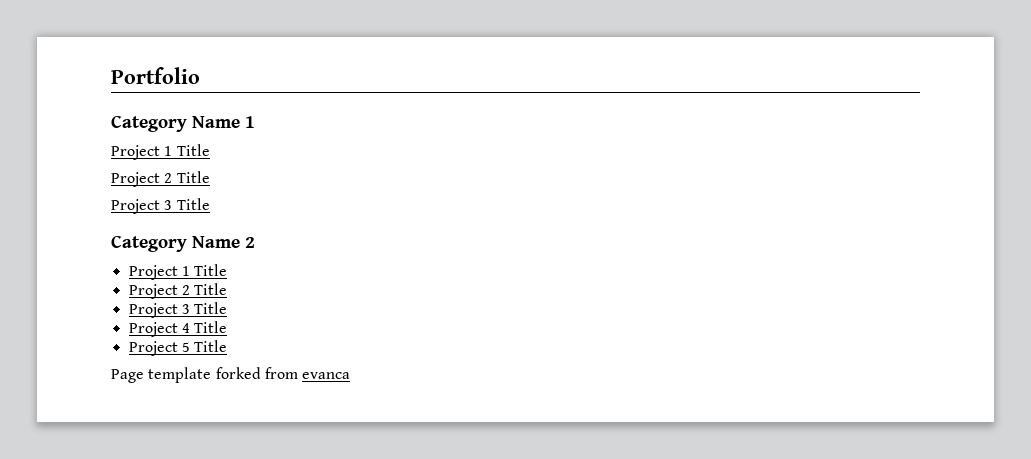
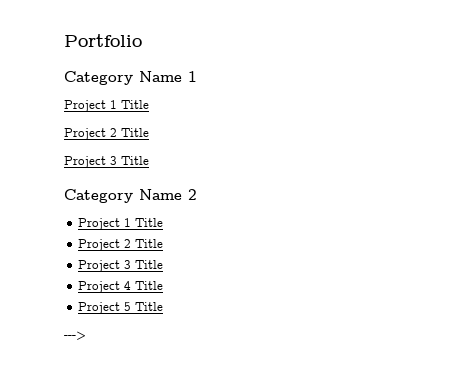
[111,367,351,383] Page template forked from evanca -> [64,331,86,340] --->

